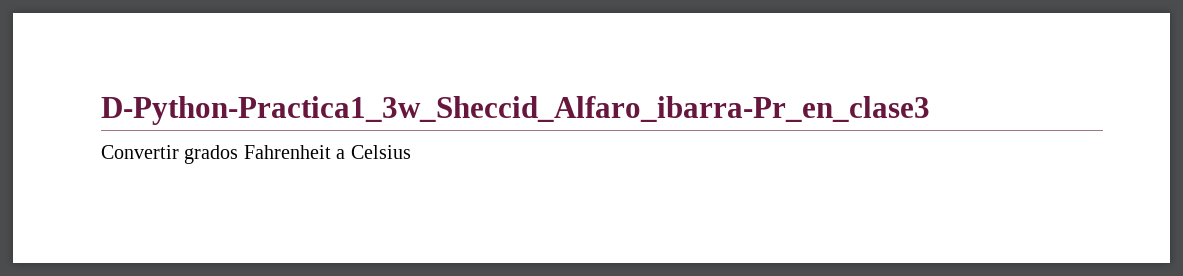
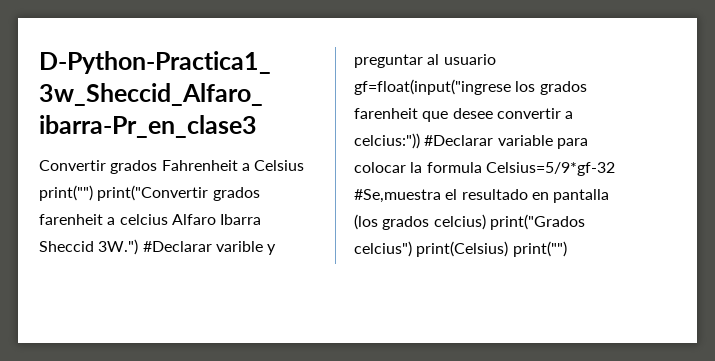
(411, 152) none -> [39,185,260,201] [39,214,262,225] [39,239,277,255] [354,54,496,68] [354,79,587,95] [354,108,574,122] [354,133,588,149] [354,162,615,176] [354,189,610,203] [354,214,585,230] [354,241,567,257] print("") print("Convertir grados farenheit a celcius Alfaro Ibarra Sheccid 3W.") #Declarar varible y preguntar al usuario gf=float(input("ingrese los grados farenheit que desee convertir a celcius:")) #Declarar variable para colocar la formula Celsius=5/9*gf-32 #Se,muestra el resultado en pantalla (los grados celcius) print("Grados celcius") print(Celsius) print("")

